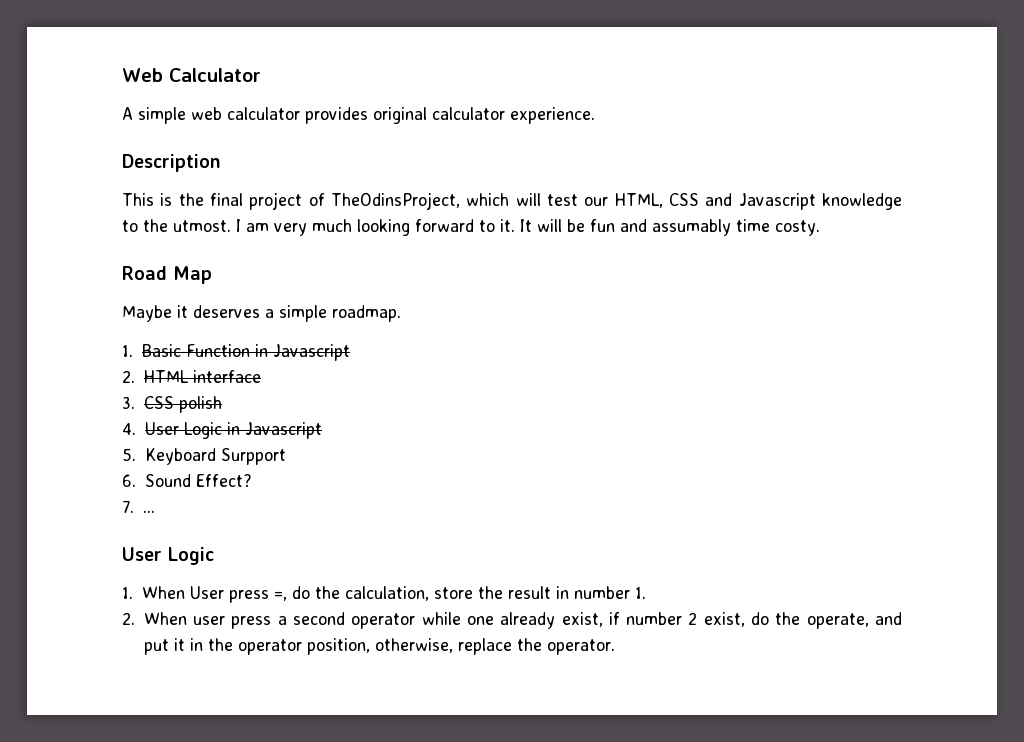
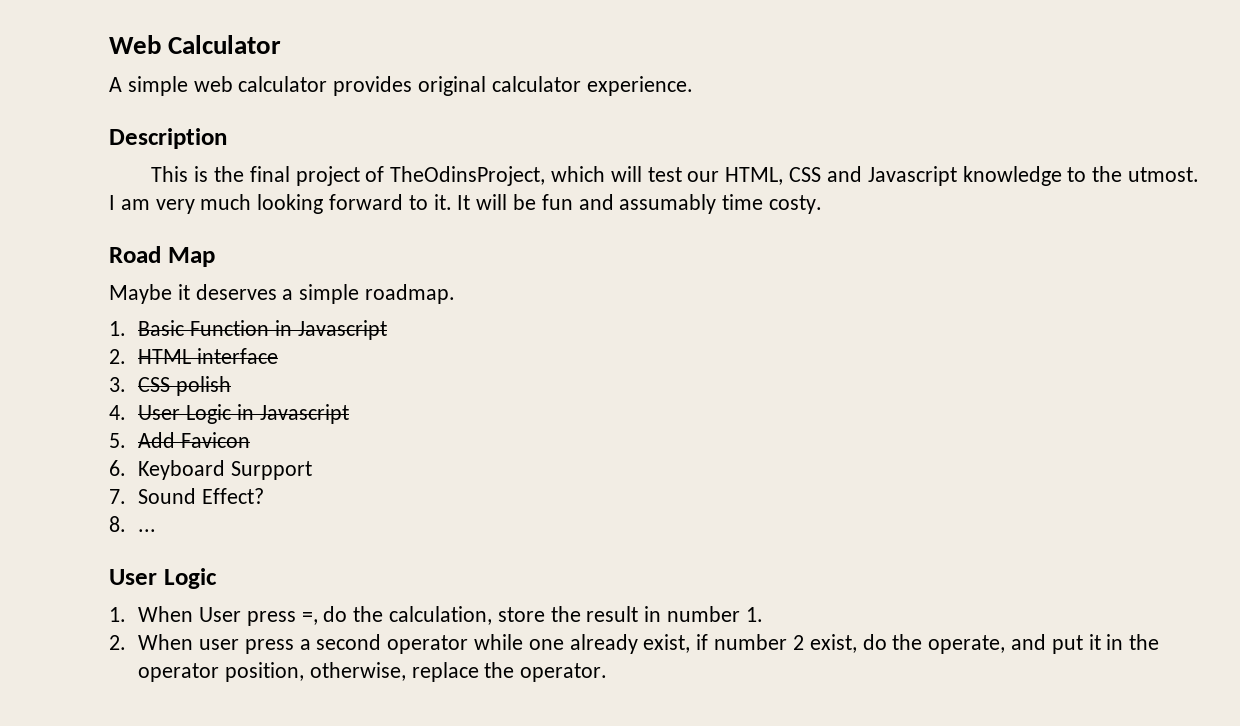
(136, 454) none -> [138,432,251,448] [109,460,126,476] Add Favicon // 6.
[122,474,136,487] 6. -> [109,489,126,504] 7.
[122,500,134,513] 7. -> [109,516,126,532] 8.

